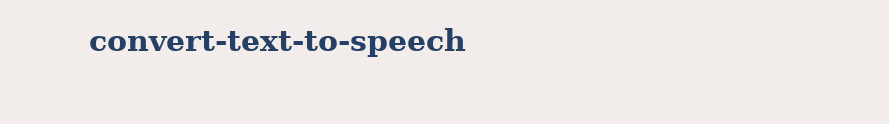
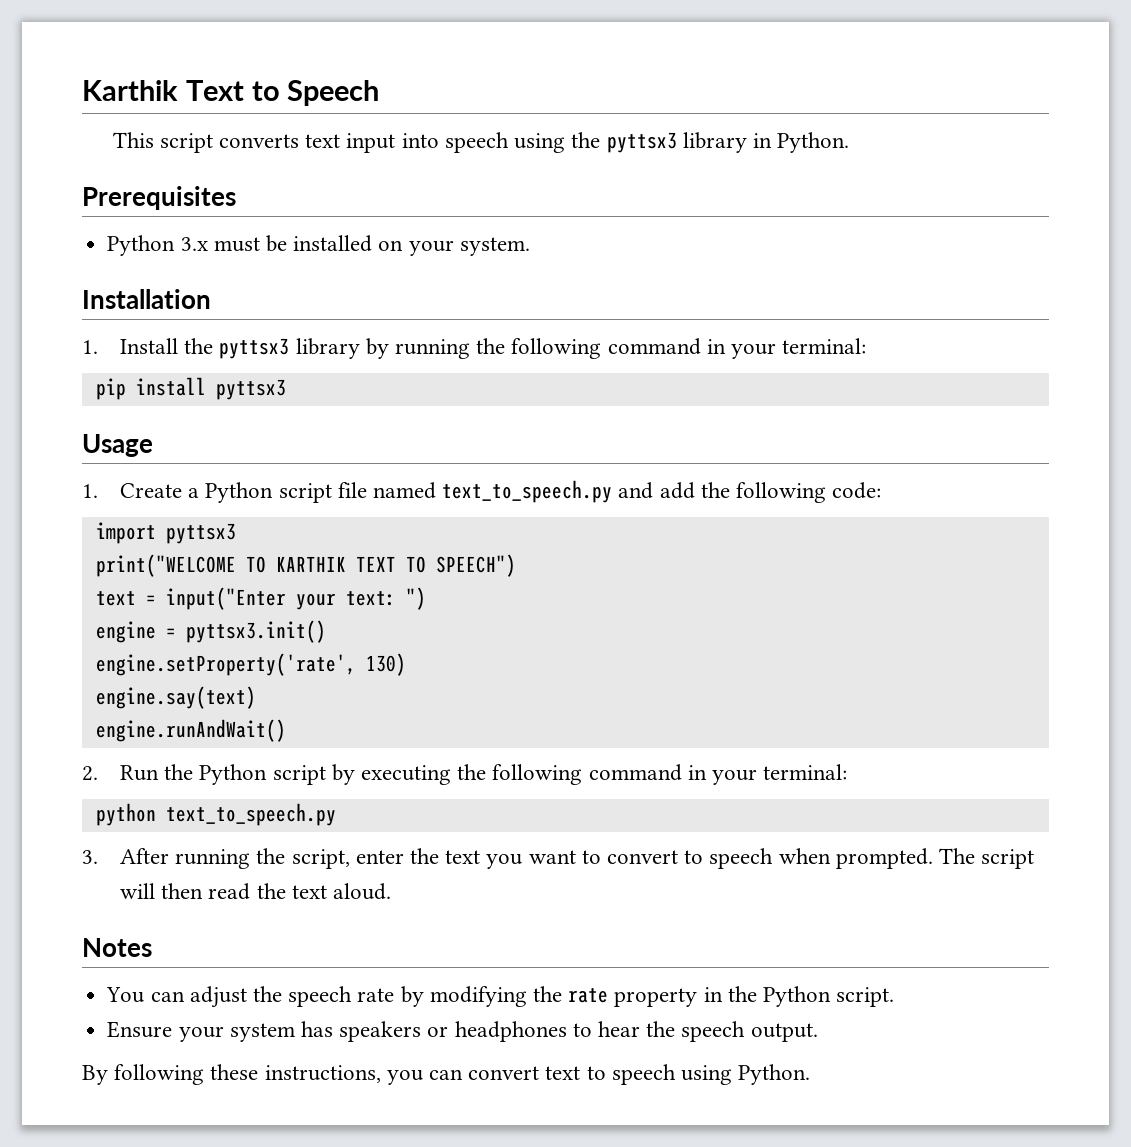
[89,28,466,57] convert-text-to-speech -> [82,80,380,106] [112,132,850,153] [82,186,236,210] [107,235,530,256] [82,289,211,309] [82,338,867,359] [95,377,286,400] [82,434,153,457] [82,480,882,503] [95,522,236,544] [95,554,516,577] [95,587,426,610] [95,620,326,643] [95,653,406,676] [95,686,256,709] [95,719,286,742] [82,764,848,785] [95,803,336,826] [82,848,1035,869] [119,883,391,900] [82,938,152,957] [106,986,895,1008] [107,1021,818,1042] [82,1064,811,1085] Karthik Text to Speech // This script converts text input into speech using the pyttsx3 library in Python. // Prerequisites // Python 3.x must be installed on your system. // Installation // 1. Install the pyttsx3 library by running the following command in your terminal: // pip install pyttsx3 // Usage // 1. Create a Python script file named text_to_speech.py and add the following code: // import pyttsx3 // print("WELCOME TO KARTHIK TEXT TO SPEECH") // text = input("Enter your text: ") // engine = pyttsx3.init() // engine.setProperty('rate', 130) // engine.say(text) // engine.runAndWait() // 2. Run the Python script by executing the following command in your terminal: // python text_to_speech.py // 3. After running the script, enter the text you want to convert to speech when prompted. The script will then read the text aloud. // Notes // You can adjust the speech rate by modifying the rate property in the Python script. // Ensure your system has speakers or headphones to hear the speech output. // By following these instructions, you can convert text to speech using Python.

